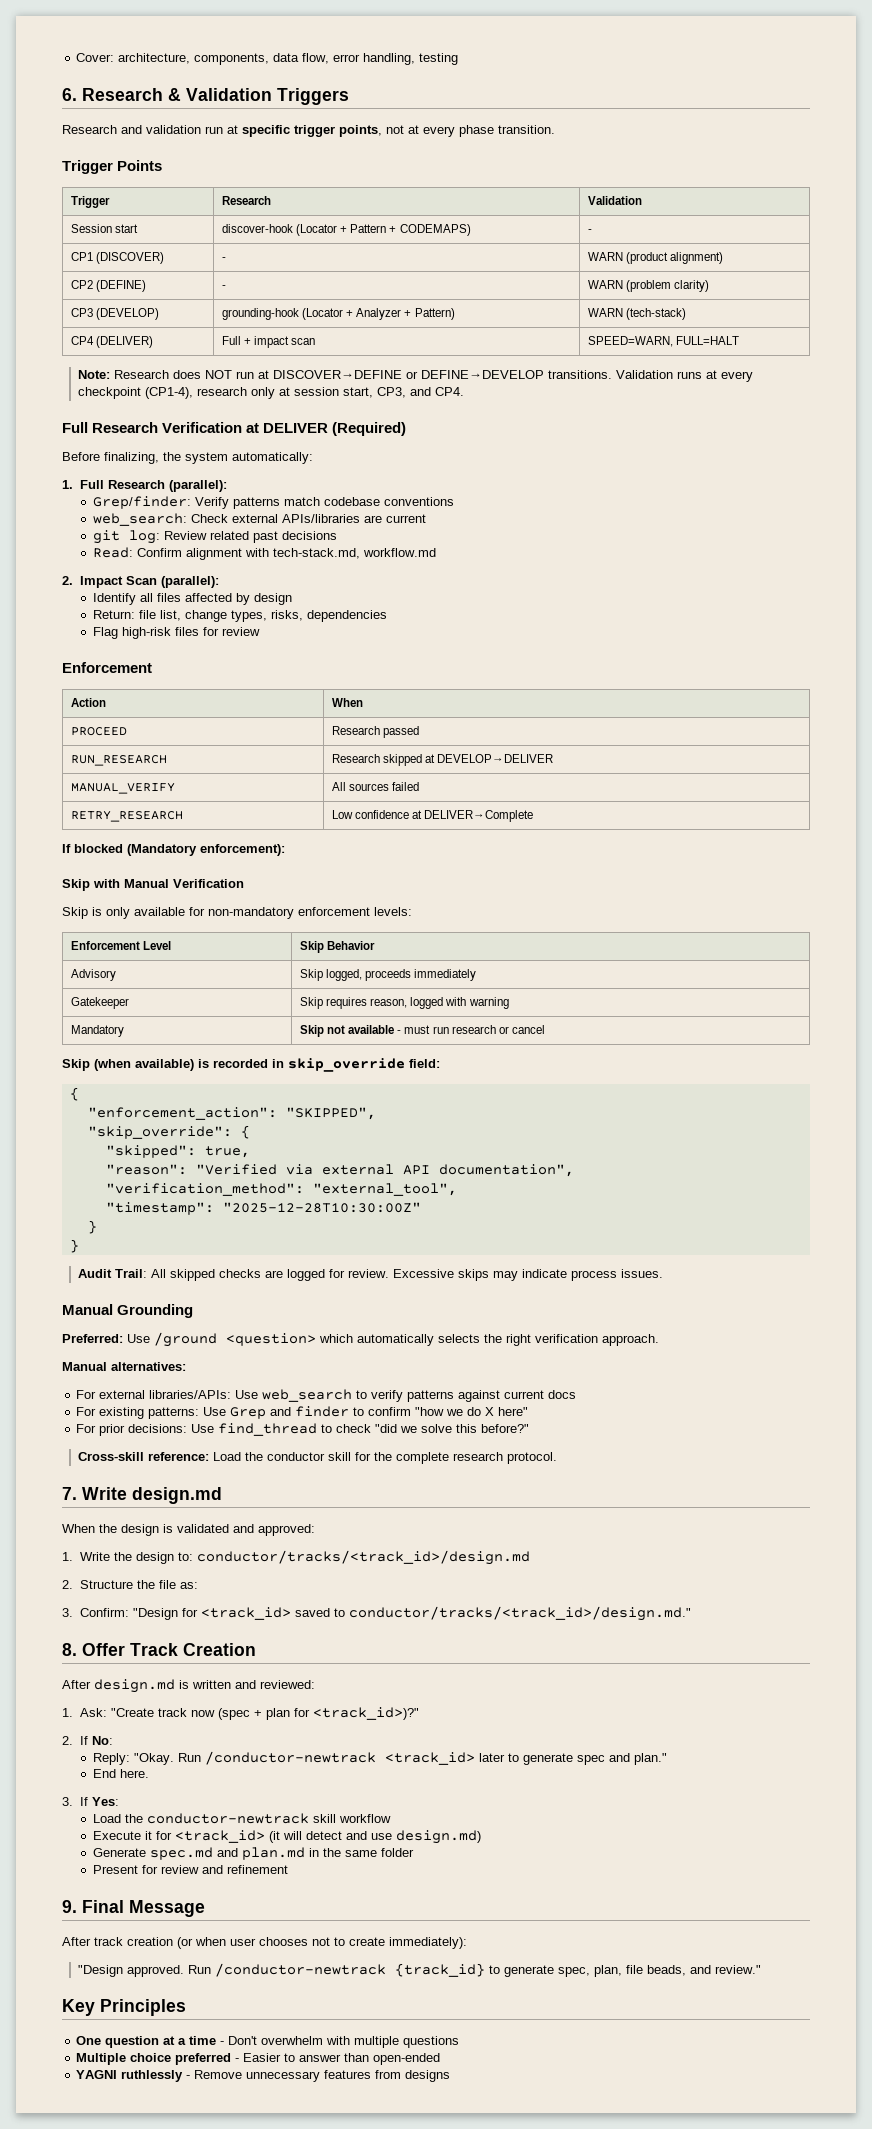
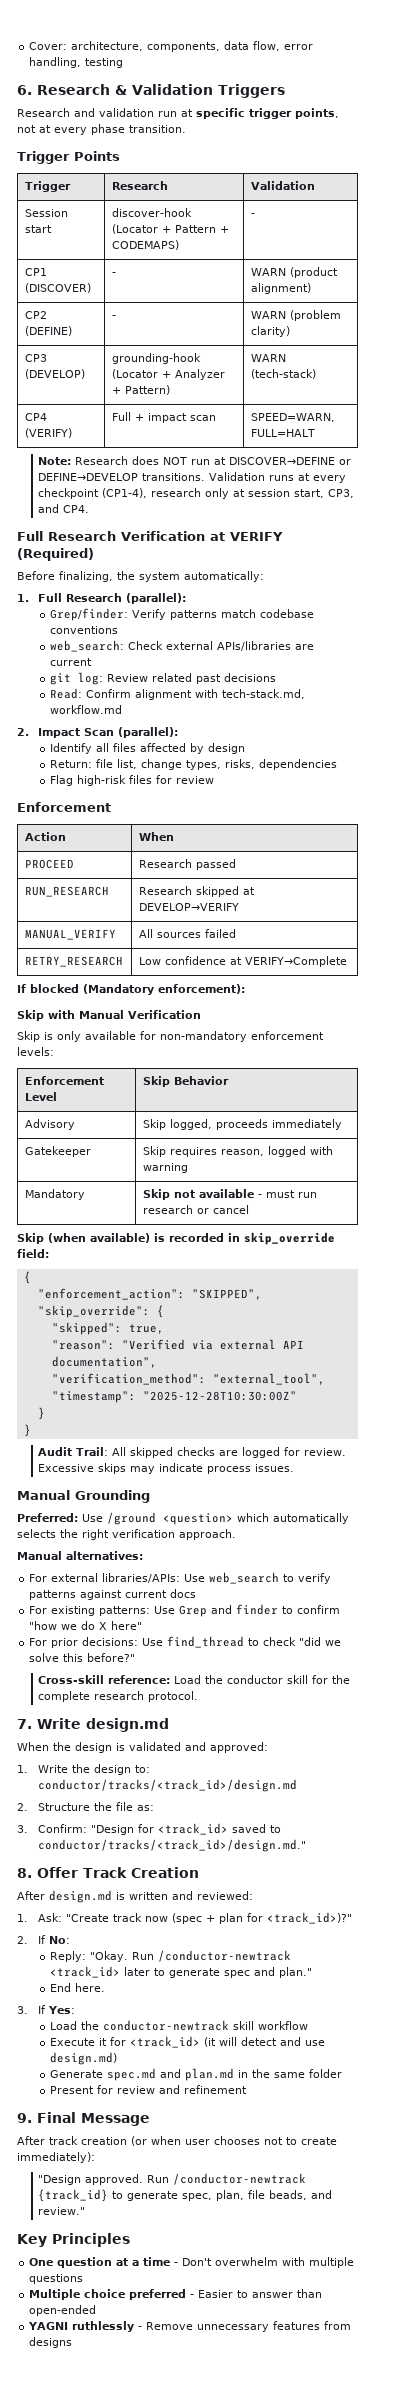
[96,336,154,348] (DELIVER) -> [24,428,72,438] (VERIFY)
[263,423,329,433] DELIVER -> [230,532,283,541] VERIFY
[437,754,554,763] DEVELOP→DELIVER -> [138,903,239,911] DEVELOP→VERIFY
[424,810,534,822] DELIVER→Complete -> [244,956,347,967] VERIFY→Complete

